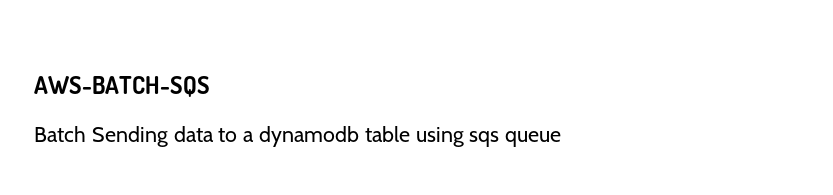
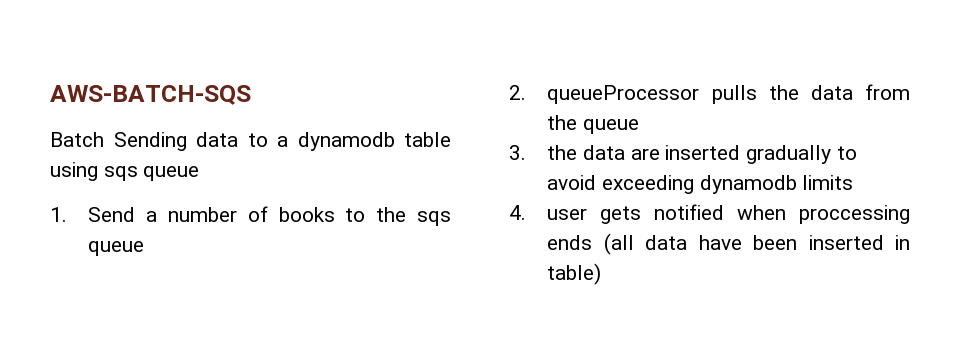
(562, 139) none -> [50,206,452,226] [88,241,145,256] [509,84,910,104] [547,115,640,134] [509,145,857,164] [547,175,854,194] [509,204,910,224] [547,233,910,255] [547,263,602,285] // 1. Send a number of books to the sqs queue // 2. queueProcessor pulls the data from the queue // 3. the data are inserted gradually to avoid exceeding dynamodb limits // 4. user gets notified when proccessing ends (all data have been inserted in table)

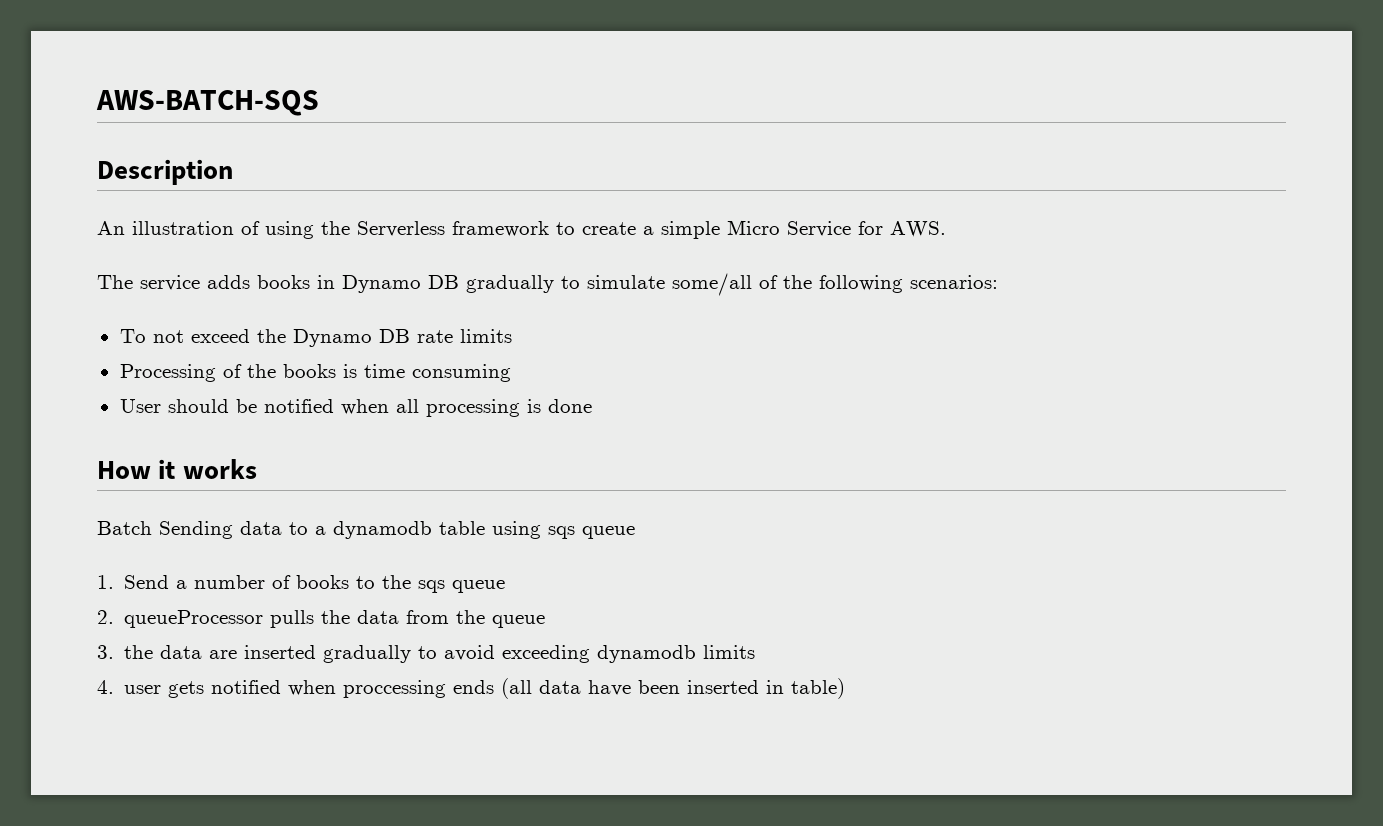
(251, 95) none -> [97,159,233,185] [97,220,946,239] [97,273,998,296] [119,329,512,347] [119,364,511,382] [119,399,592,417] [97,459,257,479] // Description // An illustration of using the Serverless framework to create a simple Micro Service for AWS. // The service adds books in Dynamo DB gradually to simulate some/all of the following scenarios: // To not exceed the Dynamo DB rate limits // Processing of the books is time consuming // User should be notified when all processing is done // How it works

